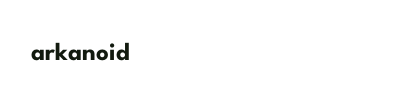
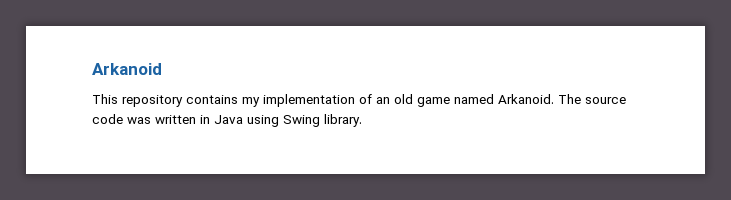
[31,42,130,61] arkanoid -> [92,63,162,75] [92,94,626,107] [92,114,362,127] Arkanoid // This repository contains my implementation of an old game named Arkanoid. The source code was written in Java using Swing library.

